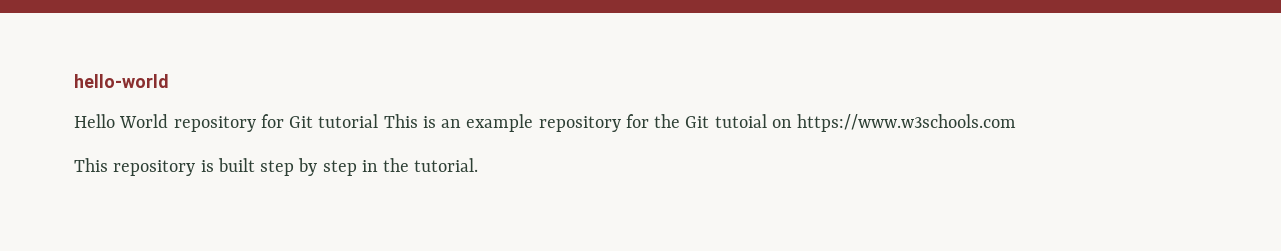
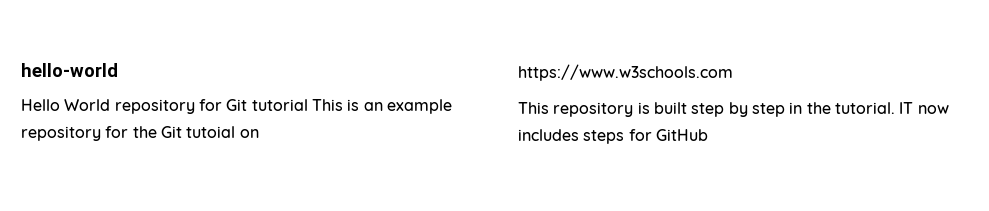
(479, 165) none -> [899,102,949,114] [518,129,708,144] IT now includes steps for GitHub

